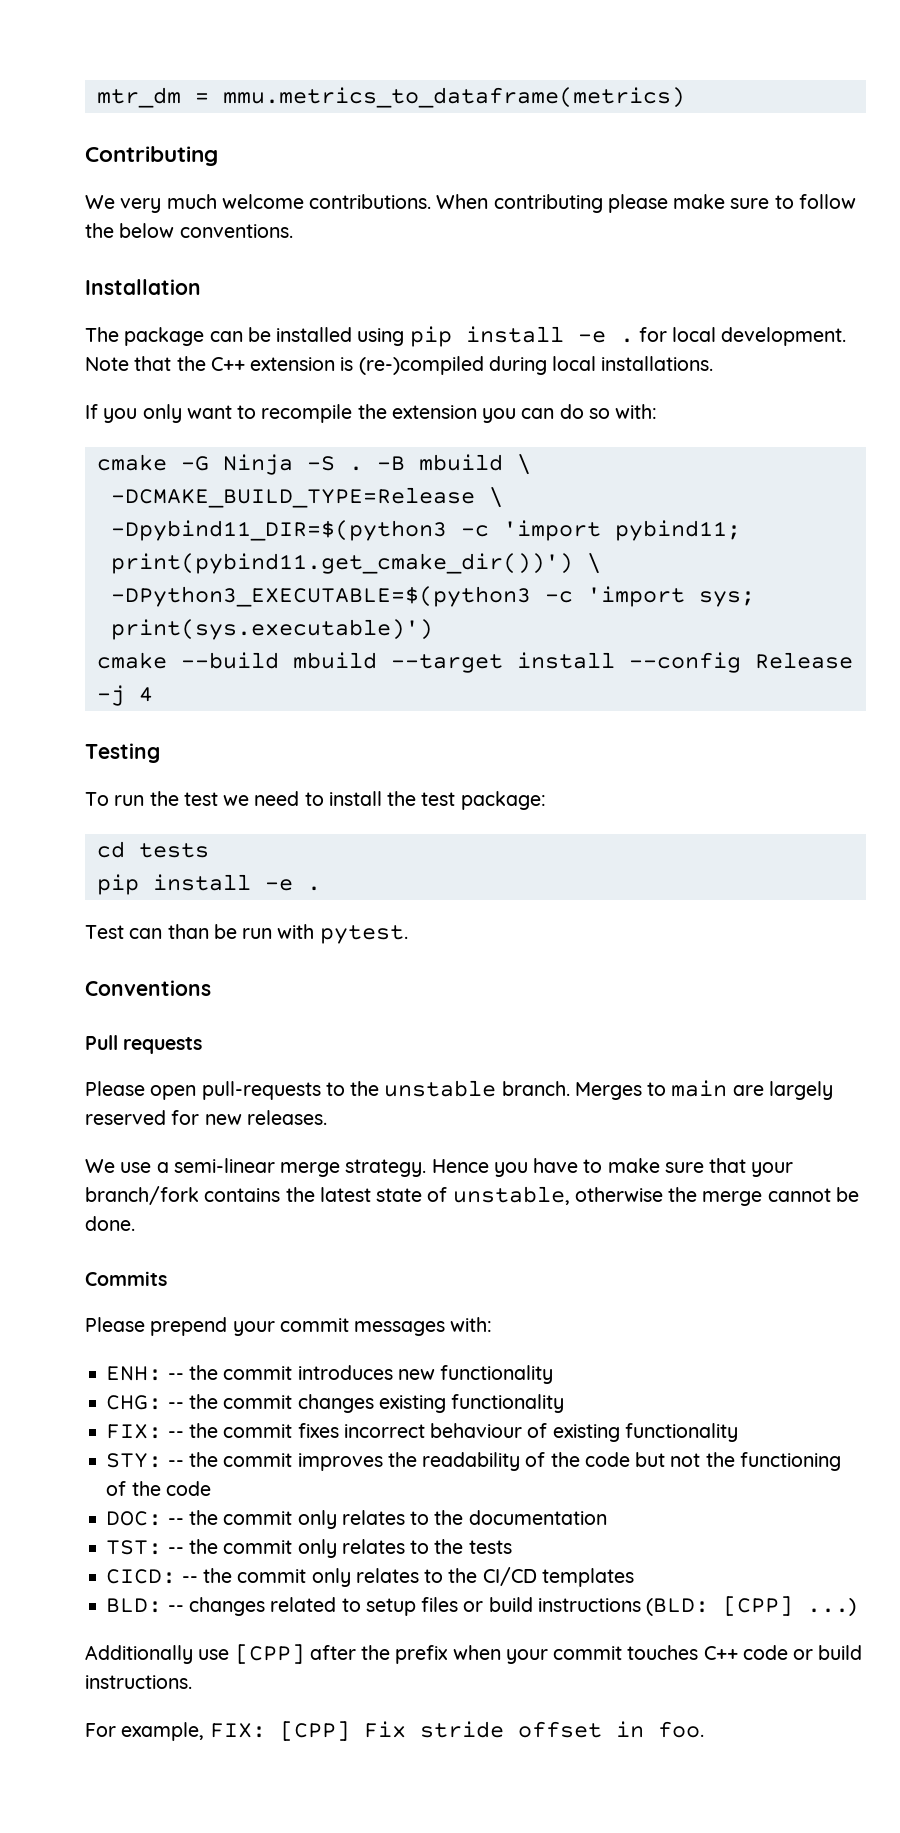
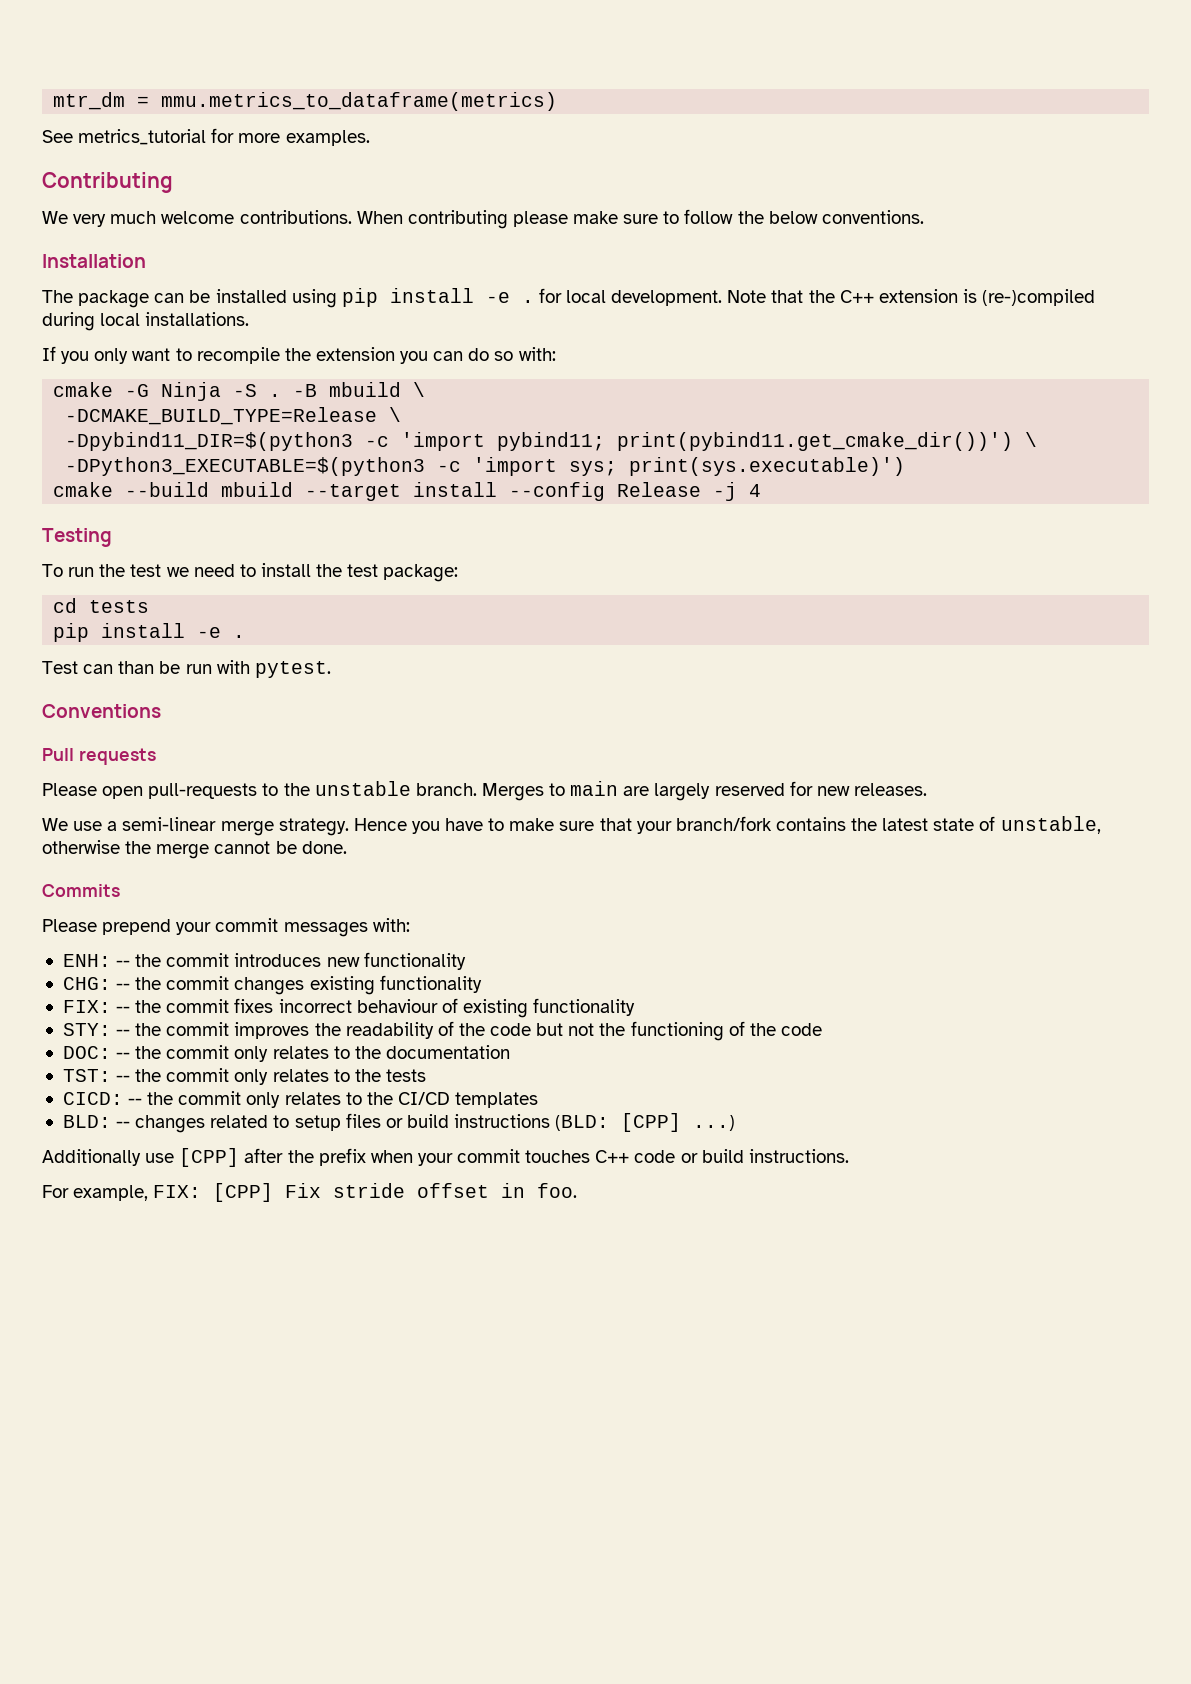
(685, 97) none -> [42,128,370,146] // See metrics_tutorial for more examples.

